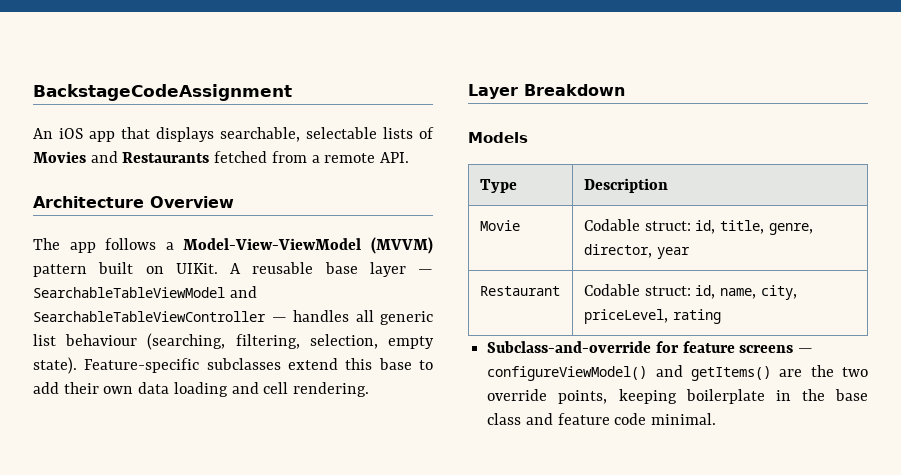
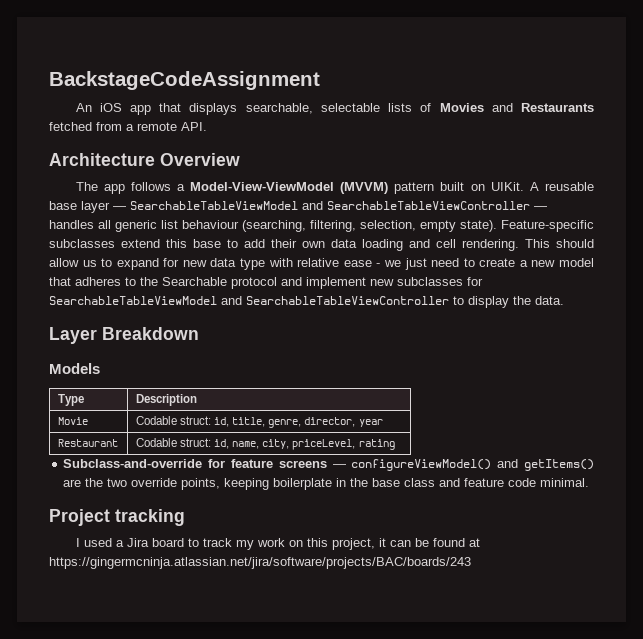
(370, 389) none -> [525,239,594,248] [49,258,594,270] [49,277,483,289] [49,296,564,308] This should allow us to expand for new data type with relative ease - we just need to create a new model that adheres to the Searchable protocol and implement new subclasses for SearchableTableViewModel and SearchableTableViewController to display the data.
(717, 419) none -> [49,509,185,526] [75,538,480,550] [49,557,471,569] // Project tracking // I used a Jira board to track my work on this project, it can be found at https://gingermcninja.atlassian.net/jira/software/projects/BAC/boards/243

